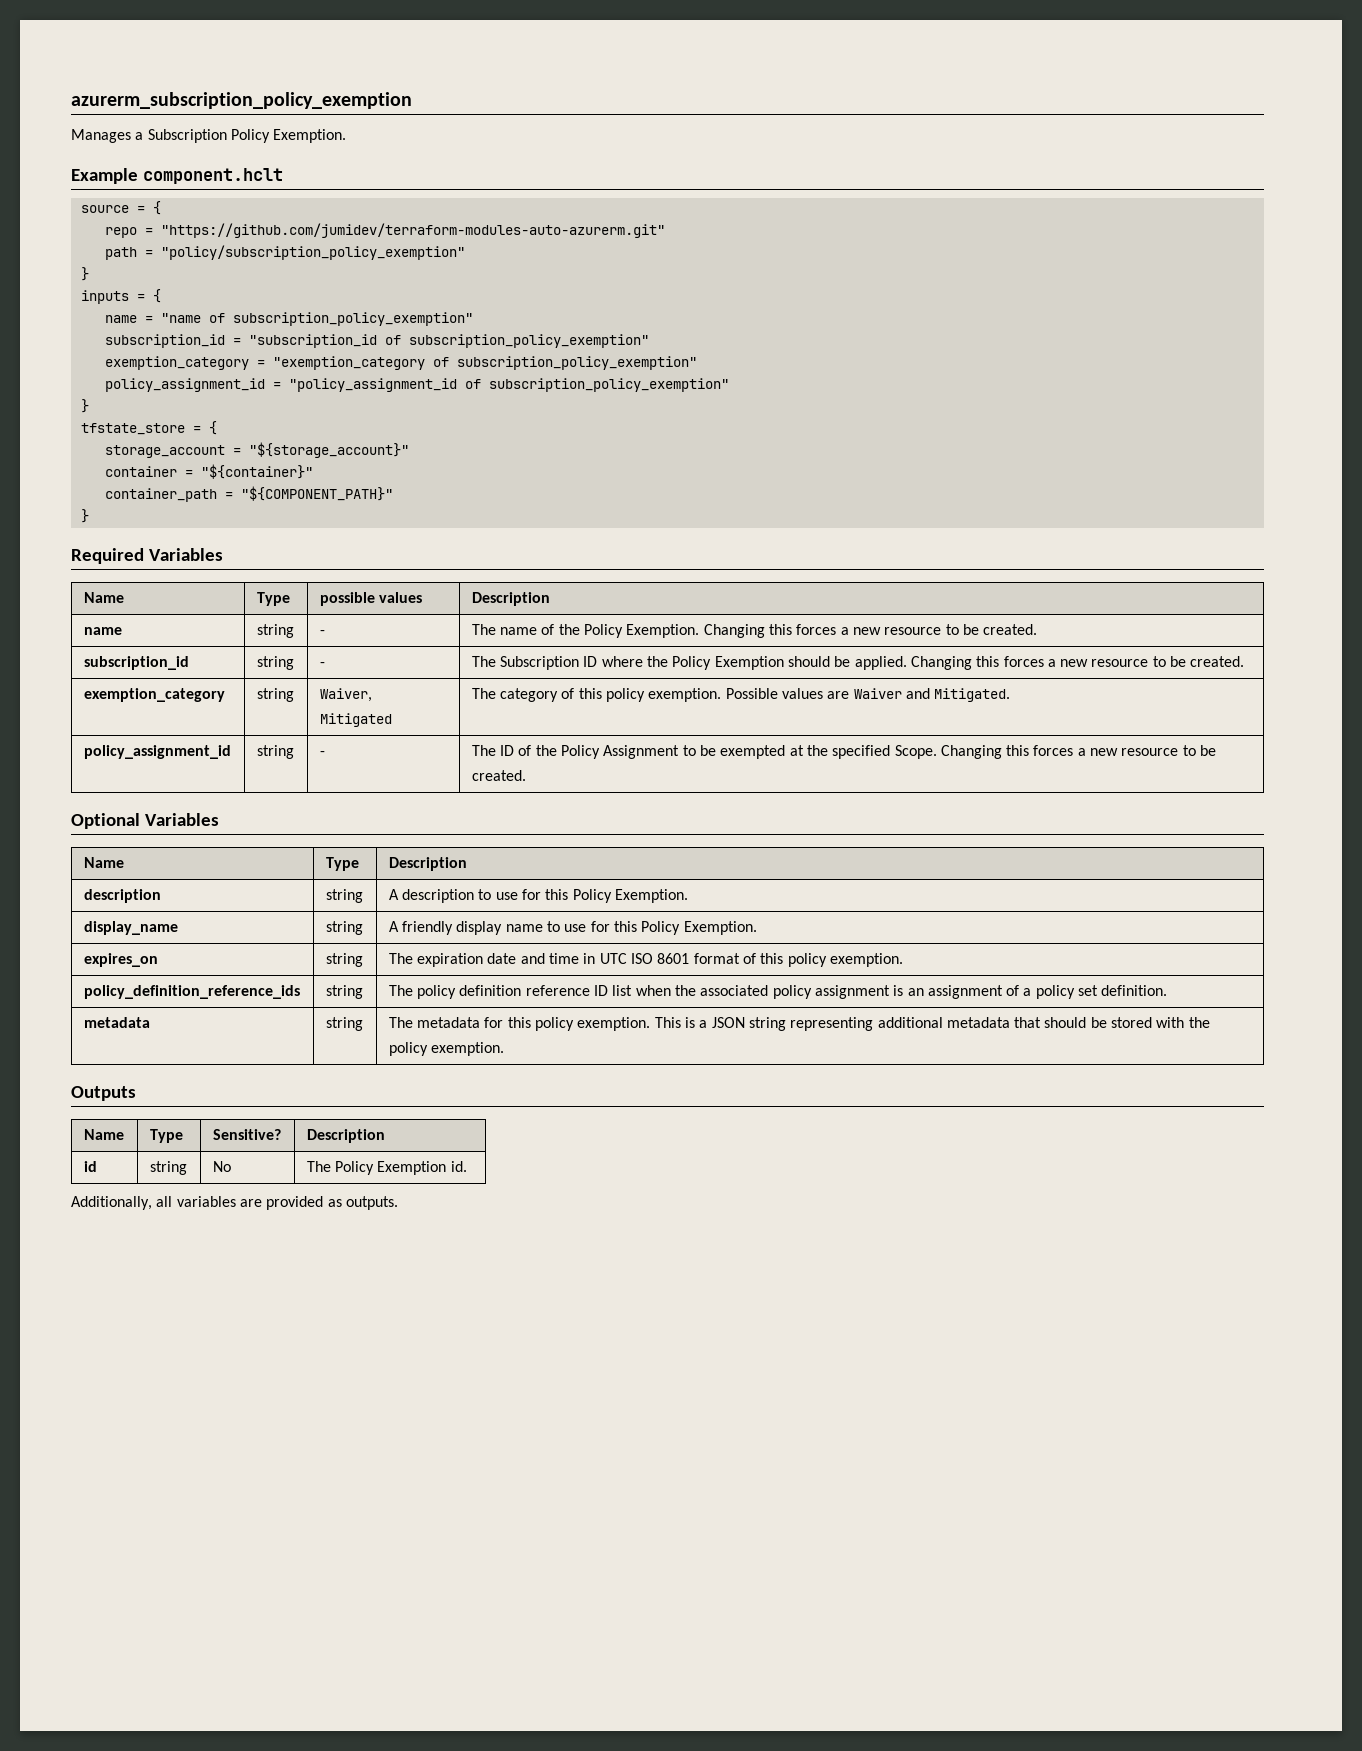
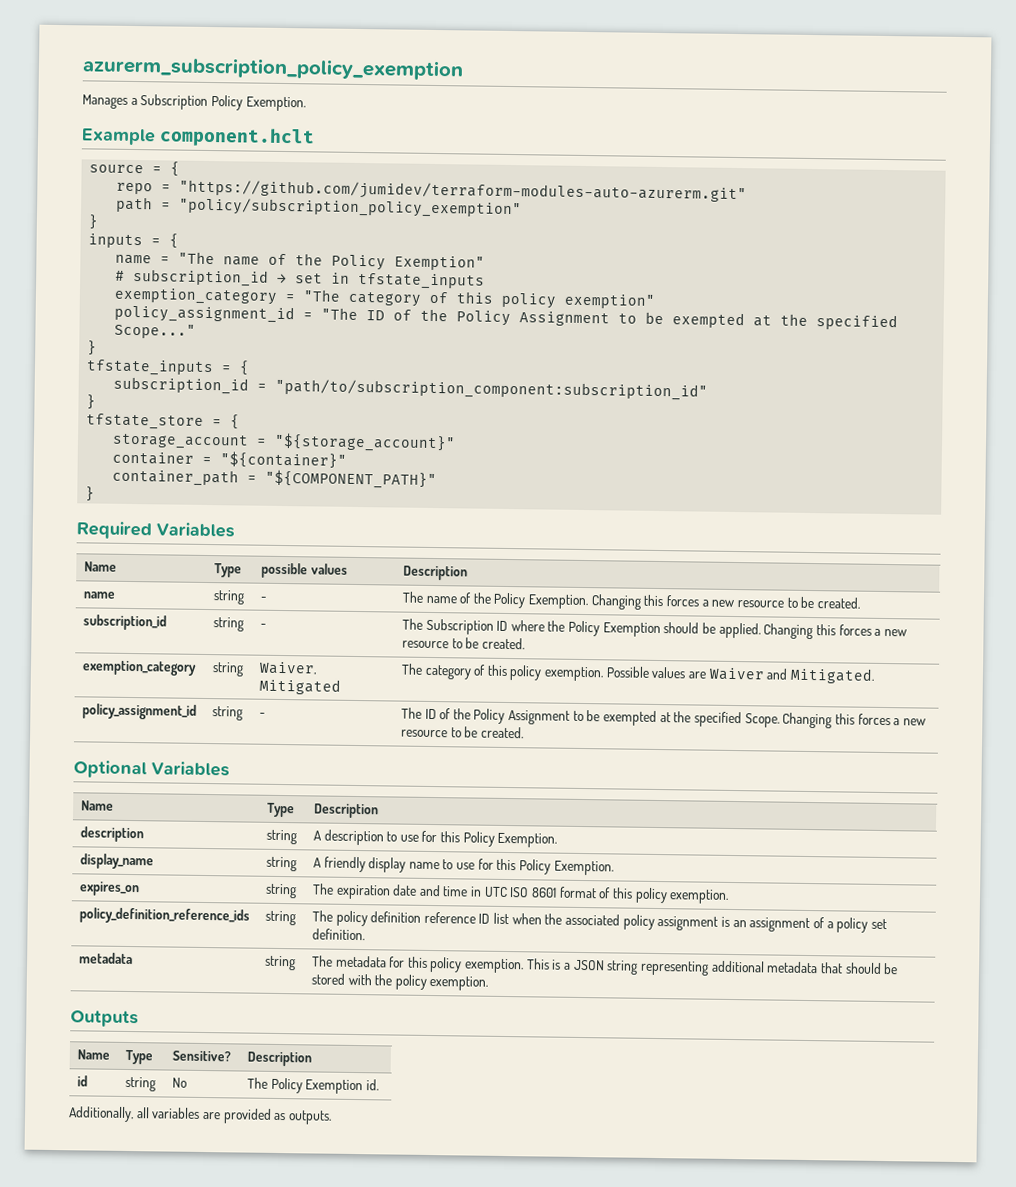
[160,312,473,326] [104,334,649,348] [104,356,697,370] [104,378,729,392] "name of subscription_policy_exemption" // subscription_id = "subscription_id of subscription_policy_exemption" // exemption_category = "exemption_category of subscription_policy_exemption" // policy_assignment_id = "policy_assignment_id of subscription_policy_exemption" -> [178,251,486,271] [115,269,486,290] [114,287,656,309] [114,304,899,331] [114,323,197,339] [87,340,98,356] [86,359,251,377] [113,376,709,401] "The name of the Policy Exemption" // # subscription_id → set in tfstate_inputs // exemption_category = "The category of this policy exemption" // policy_assignment_id = "The ID of the Policy Assignment to be exempted at the specified Scope..." // } // tfstate_inputs = { // subscription_id = "path/to/subscription_component:subscription_id"

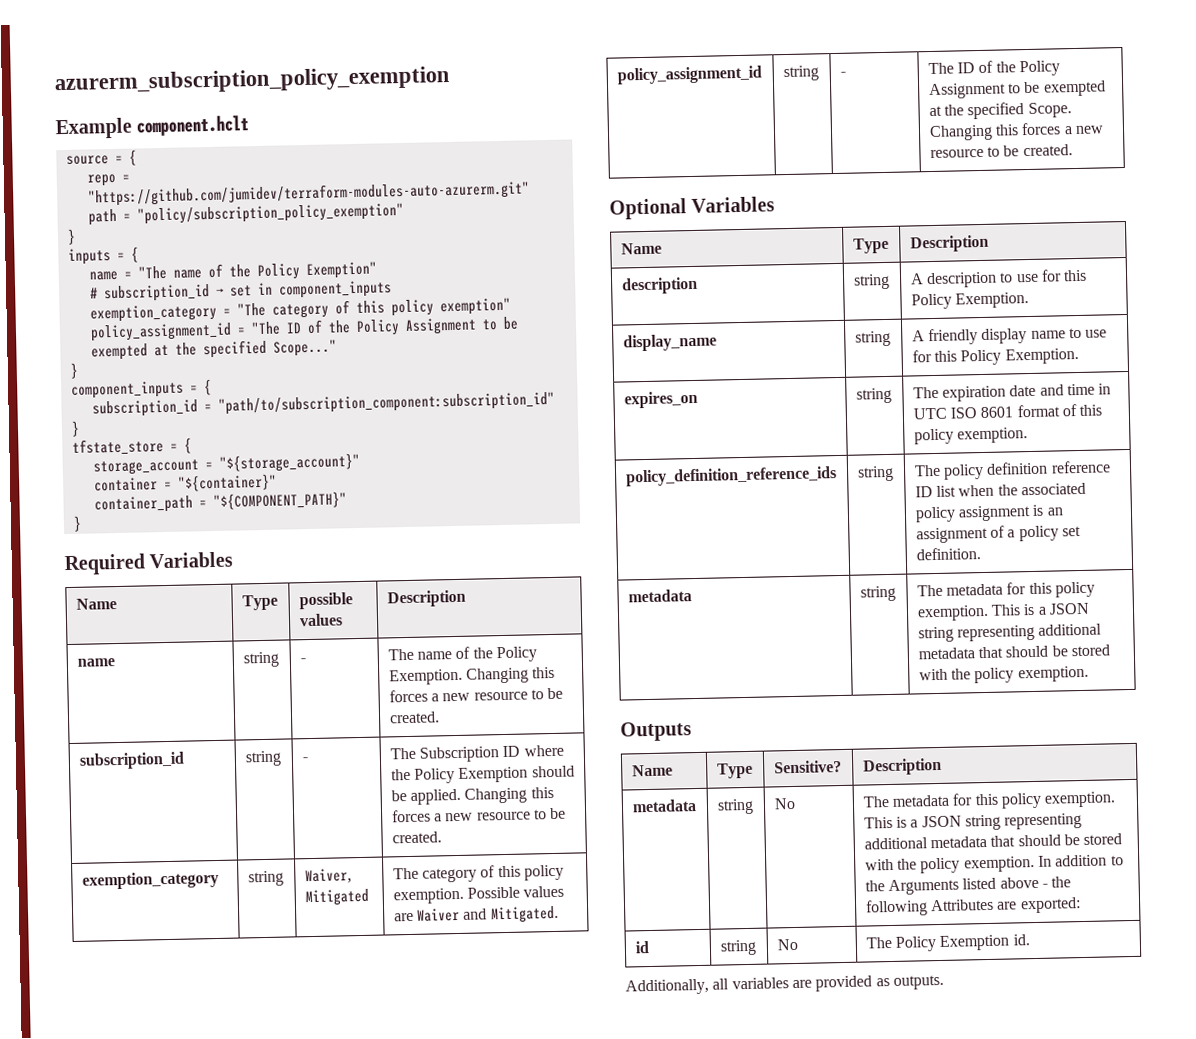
[82,94,306,112] // Manages a Subscription Policy Exemption. -> (450, 80) none
[358,272,486,290] tfstate_inputs -> [278,280,392,299] component_inputs
[86,359,215,377] tfstate_inputs -> [70,380,184,399] component_inputs
(312, 1059) none -> [631,799,697,813] [716,798,754,815] [773,797,796,810] [862,791,1117,809] [863,813,1083,831] [863,833,1123,850] [864,854,1124,874] [864,876,1072,896] [864,897,1081,917] // metadata | string | No | The metadata for this policy exemption. This is a JSON string representing additional metadata that should be stored with the policy exemption. In addition to the Arguments listed above - the following Attributes are exported:

